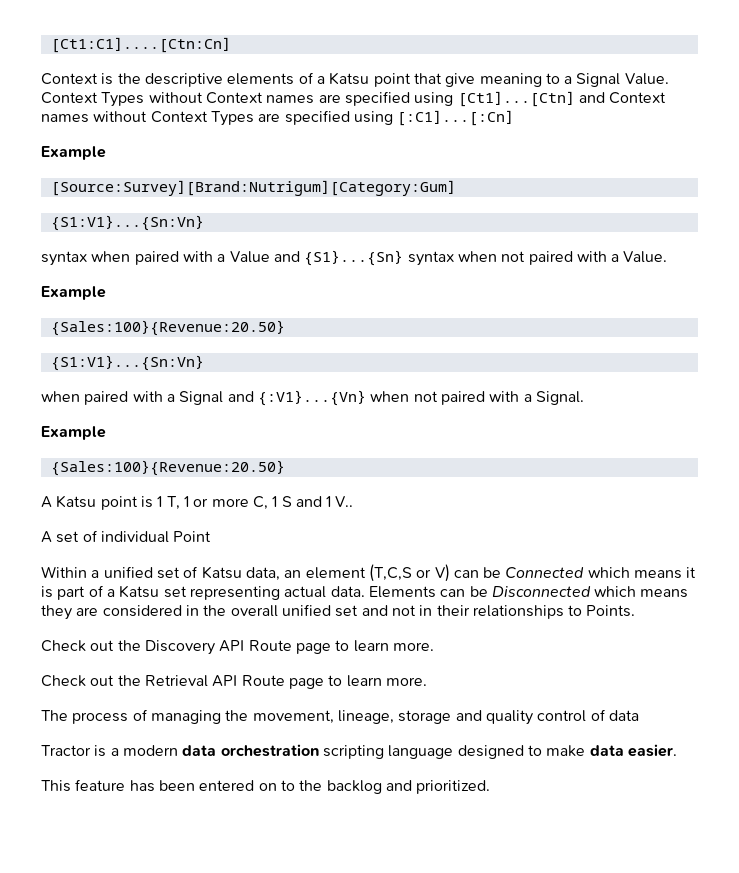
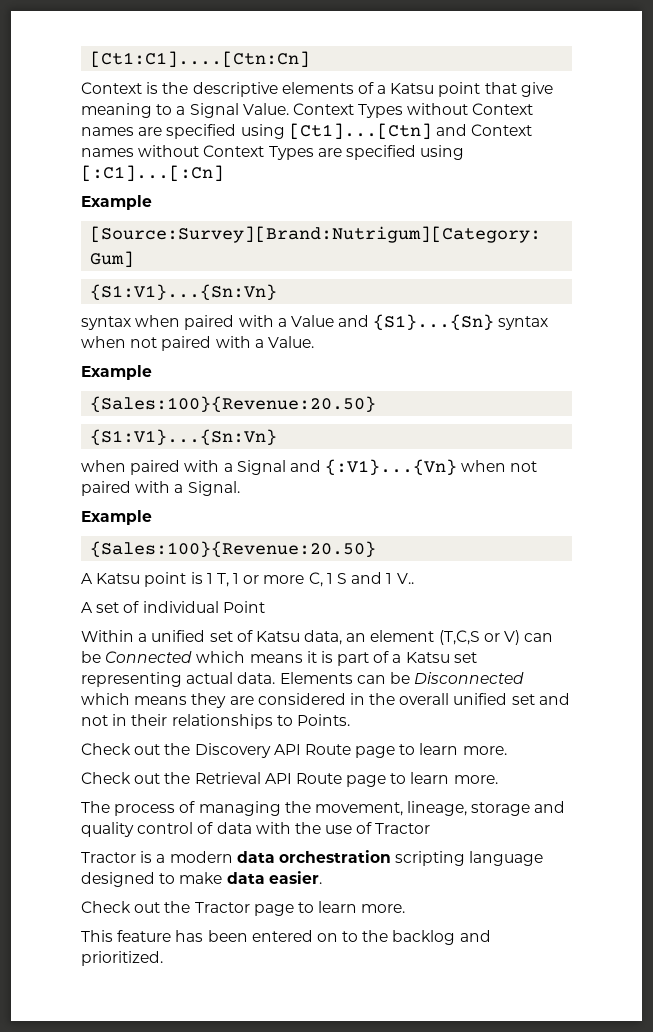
(639, 715) none -> [255,822,431,834] with the use of Tractor
(677, 750) none -> [81,901,406,916] // Check out the Tractor page to learn more.

